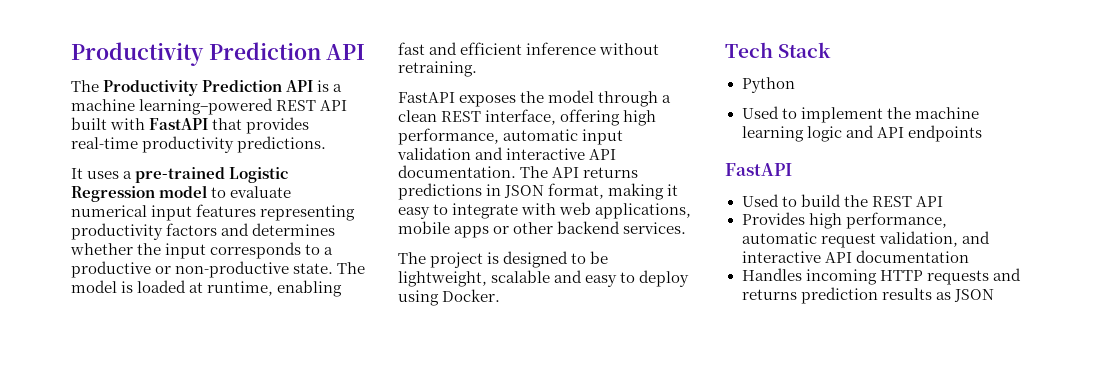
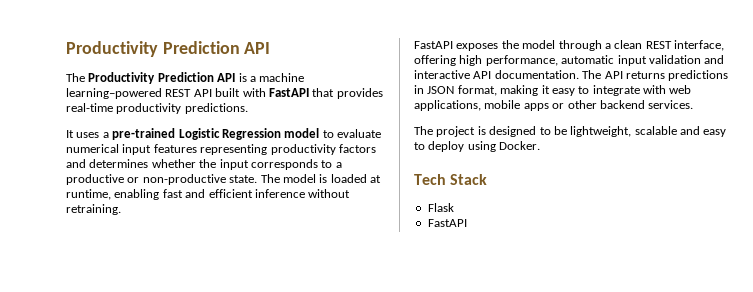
[741,77,795,93] [741,106,979,123] [741,125,982,142] [725,163,792,176] [741,194,943,207] [741,212,947,229] [741,231,990,248] [741,250,969,263] [741,268,1021,285] [741,287,994,304] Python // Used to implement the machine learning logic and API endpoints // FastAPI // Used to build the REST API // Provides high performance, automatic request validation, and interactive API documentation // Handles incoming HTTP requests and returns prediction results as JSON -> [427,203,454,212] [427,219,467,227] Flask // FastAPI

